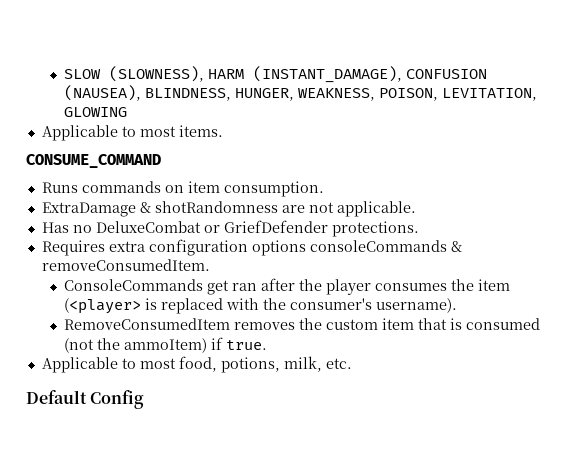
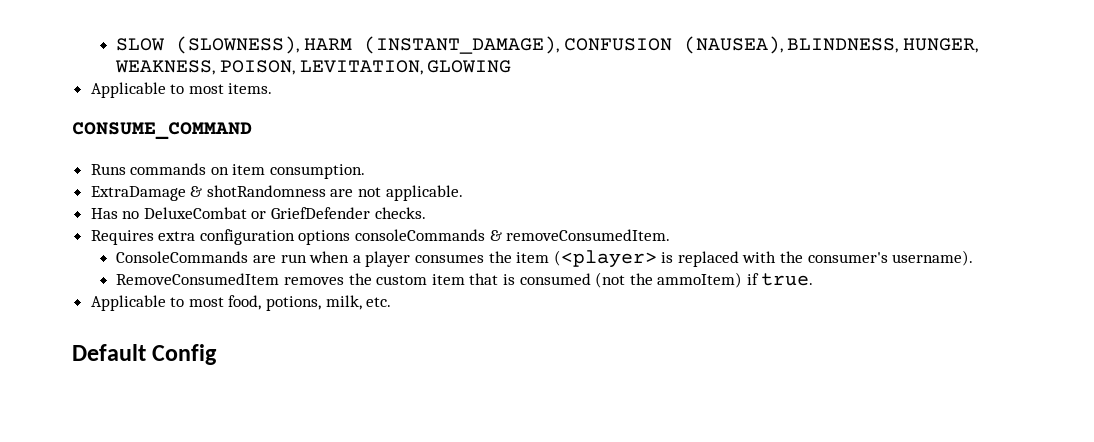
[331,221,419,237] protections. -> [374,207,426,219] checks.
[206,278,322,295] get ran after the -> [252,251,361,263] are run when a

